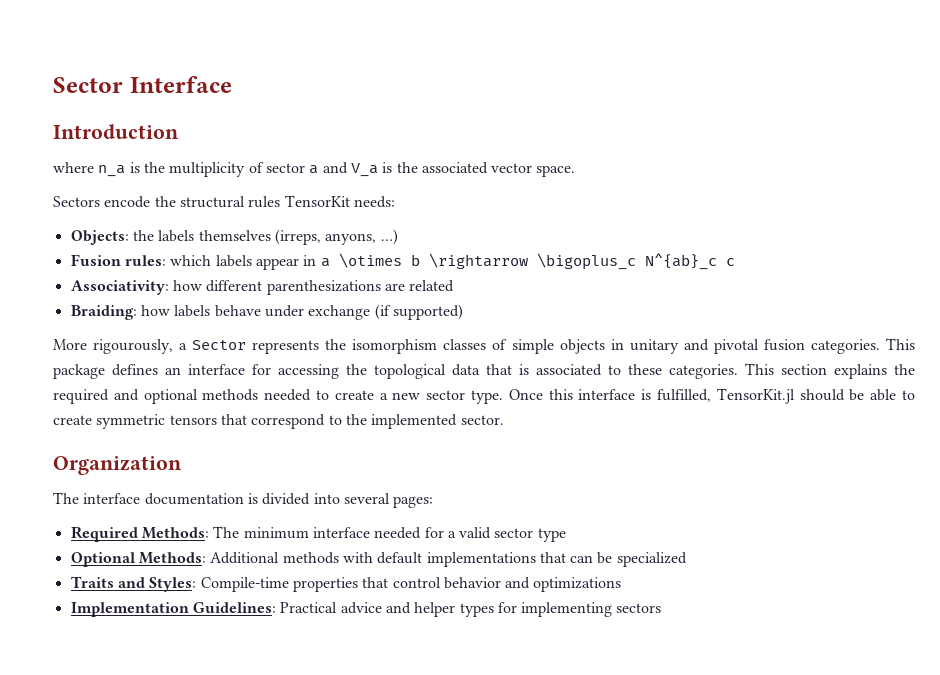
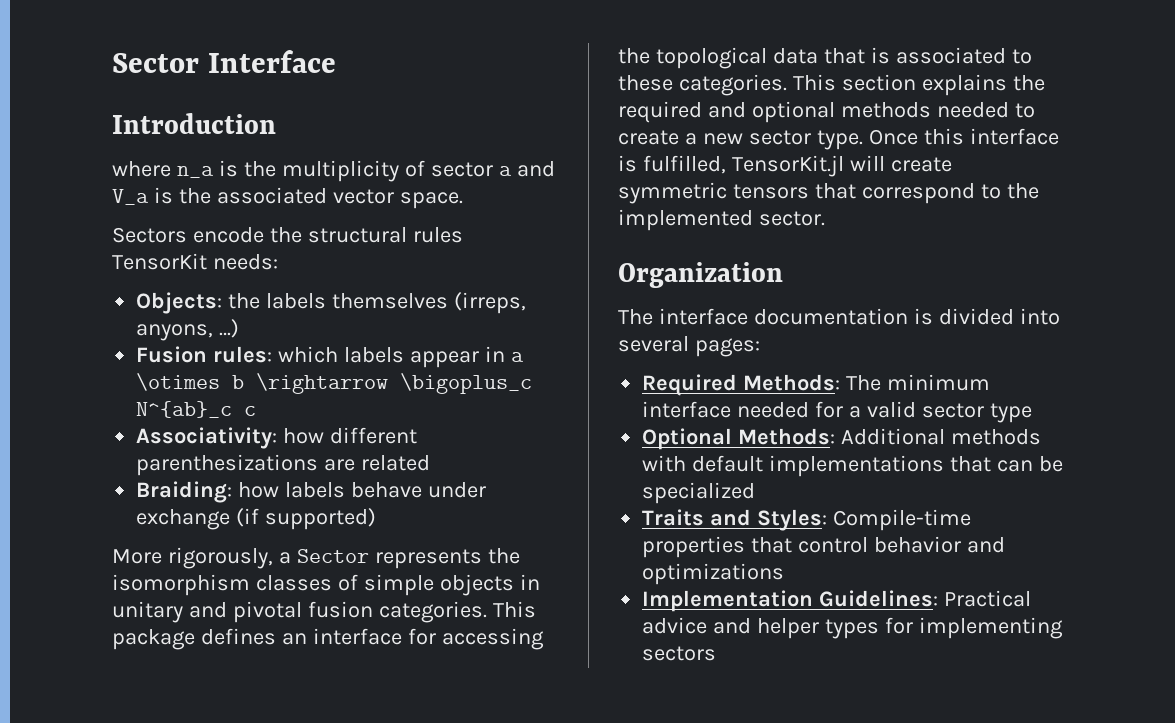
[93,339,174,354] rigourously, -> [167,547,273,569] rigorously,
[799,389,915,401] should be able to -> [849,155,885,171] will

